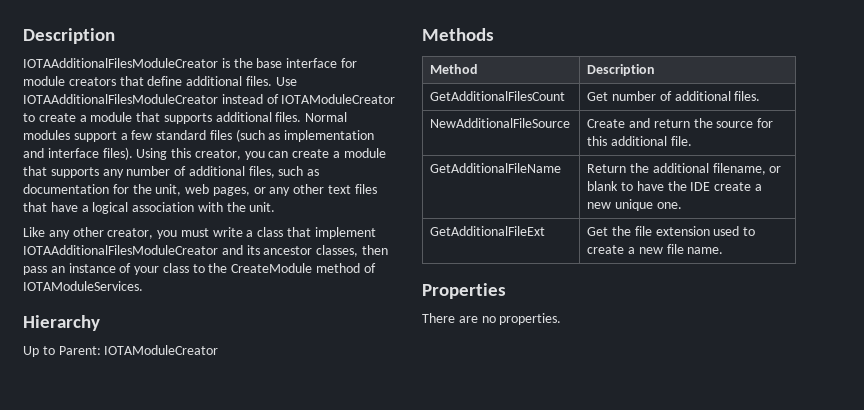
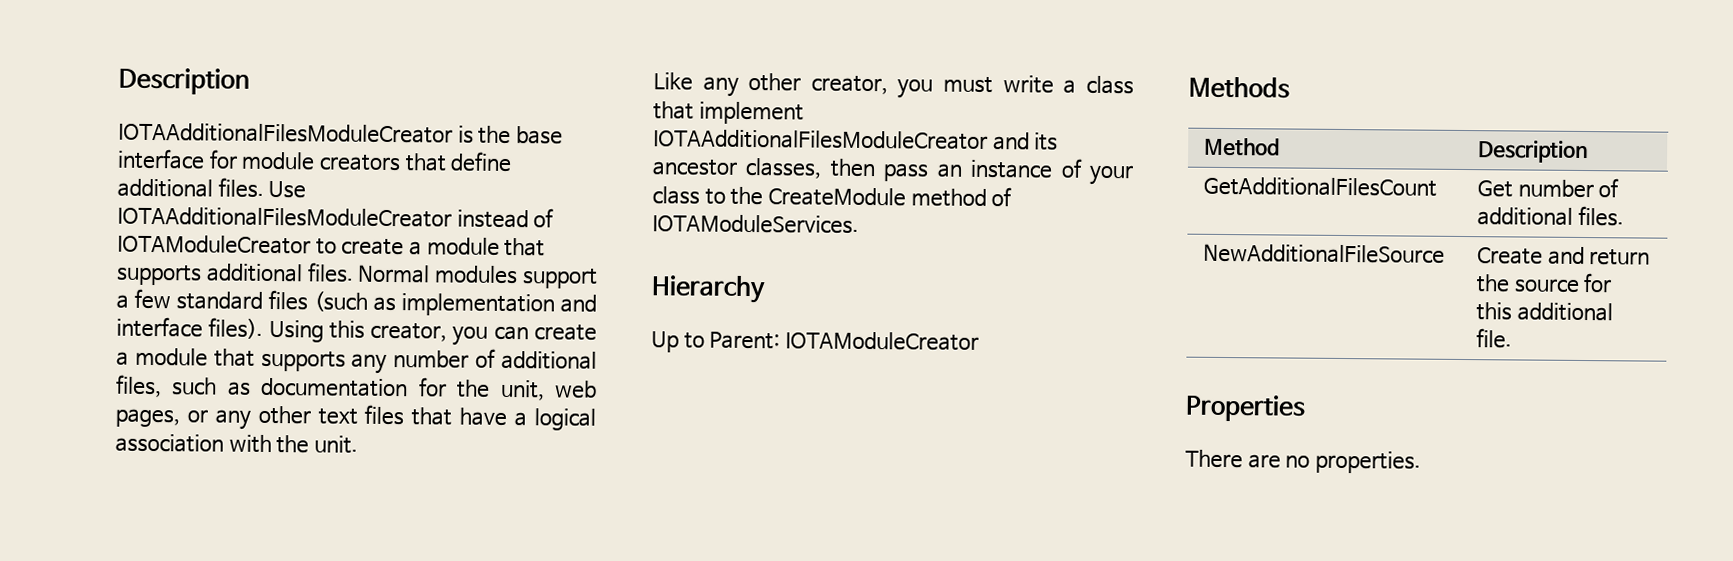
[430,163,562,173] [587,163,782,175] [587,181,762,191] [587,199,682,211] [430,226,546,236] [587,226,756,236] [587,244,724,254] // GetAdditionalFileName | Return the additional filename, or blank to have the IDE create a new unique one. // GetAdditionalFileExt | Get the file extension used to create a new file name. -> (1513, 338) none

